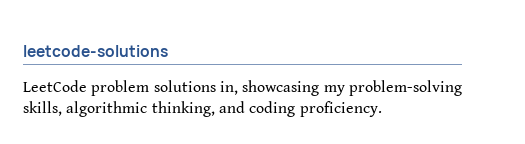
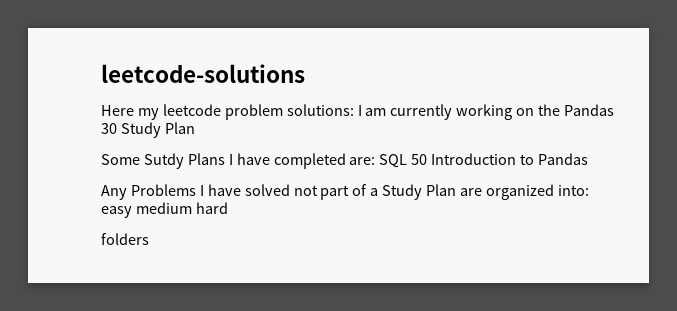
[23,80,462,96] [23,101,382,117] LeetCode problem solutions in, showcasing my problem-solving skills, algorithmic thinking, and coding proficiency. -> [101,104,615,120] [101,122,195,138] [101,153,589,169] [101,184,589,200] [101,202,228,218] [101,233,149,245] Here my leetcode problem solutions: I am currently working on the Pandas 30 Study Plan // Some Sutdy Plans I have completed are: SQL 50 Introduction to Pandas // Any Problems I have solved not part of a Study Plan are organized into: easy medium hard // folders

